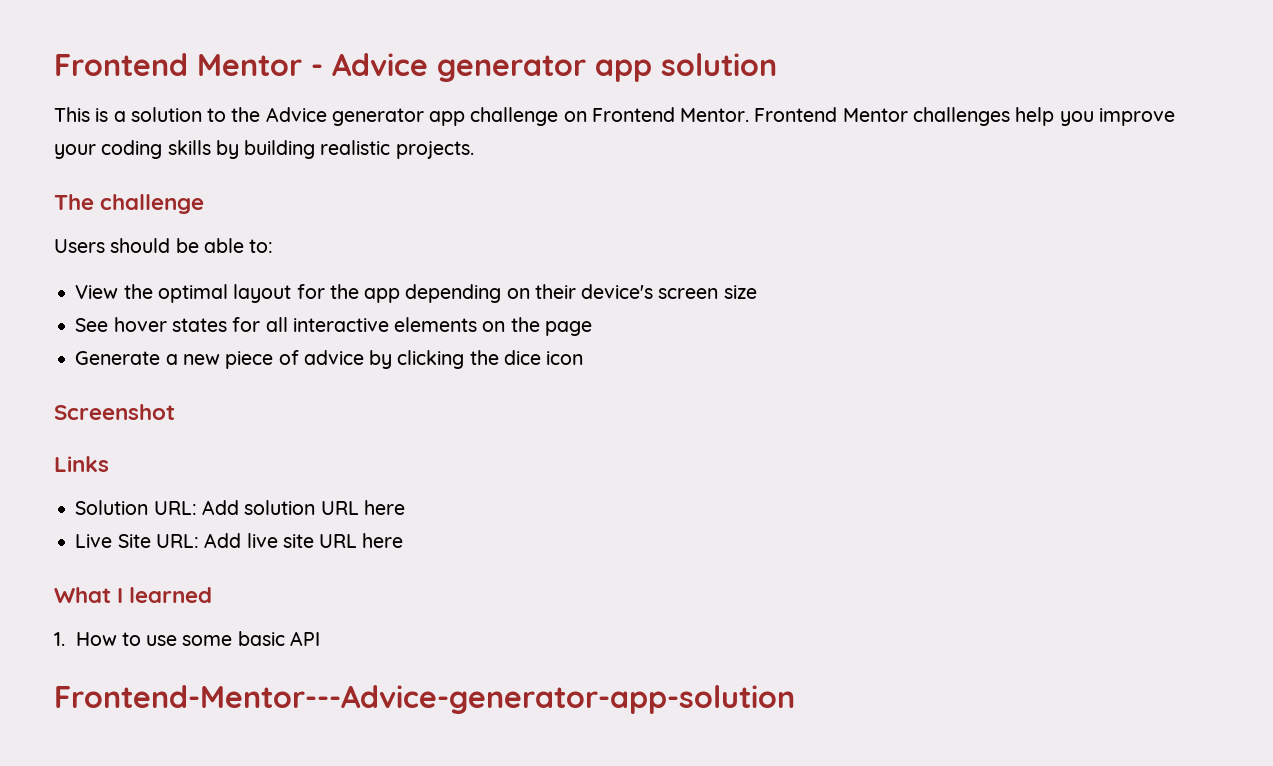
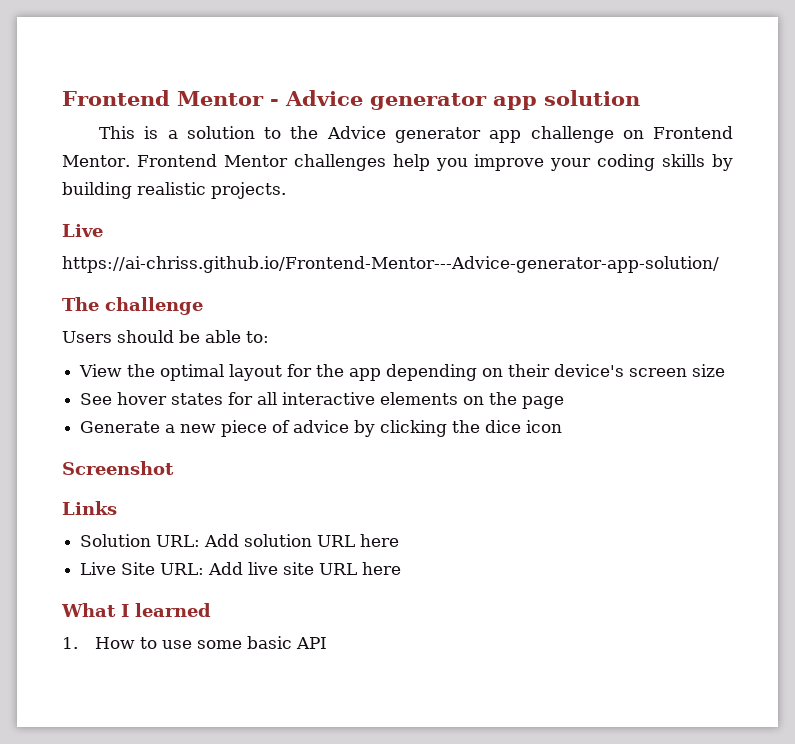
(474, 150) none -> [62,224,103,237] [62,256,719,273] // Live // https://ai-chriss.github.io/Frontend-Mentor---Advice-generator-app-solution/
[54,685,795,714] // Frontend-Mentor---Advice-generator-app-solution -> (327, 643) none

